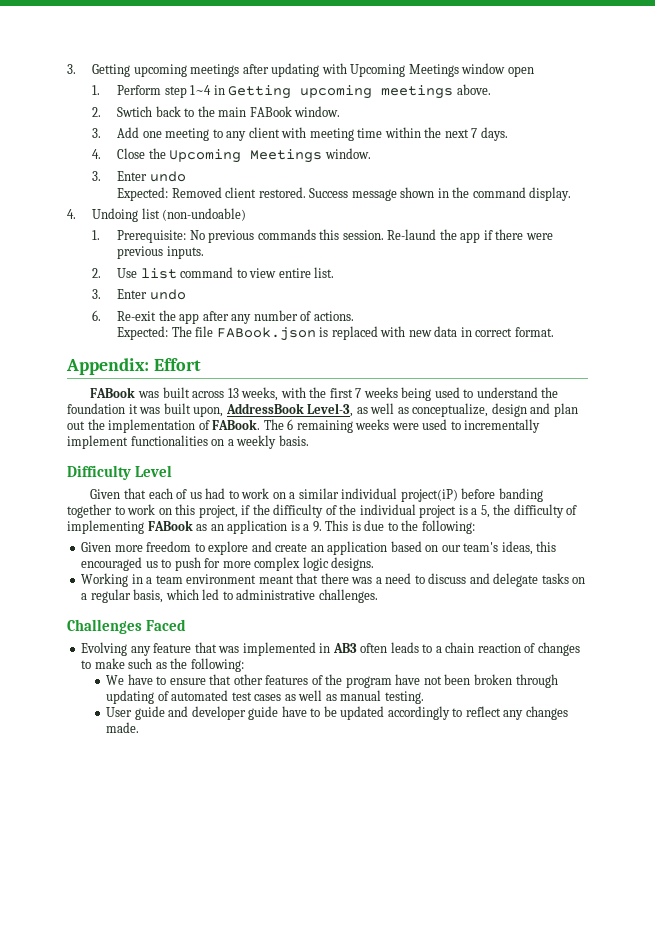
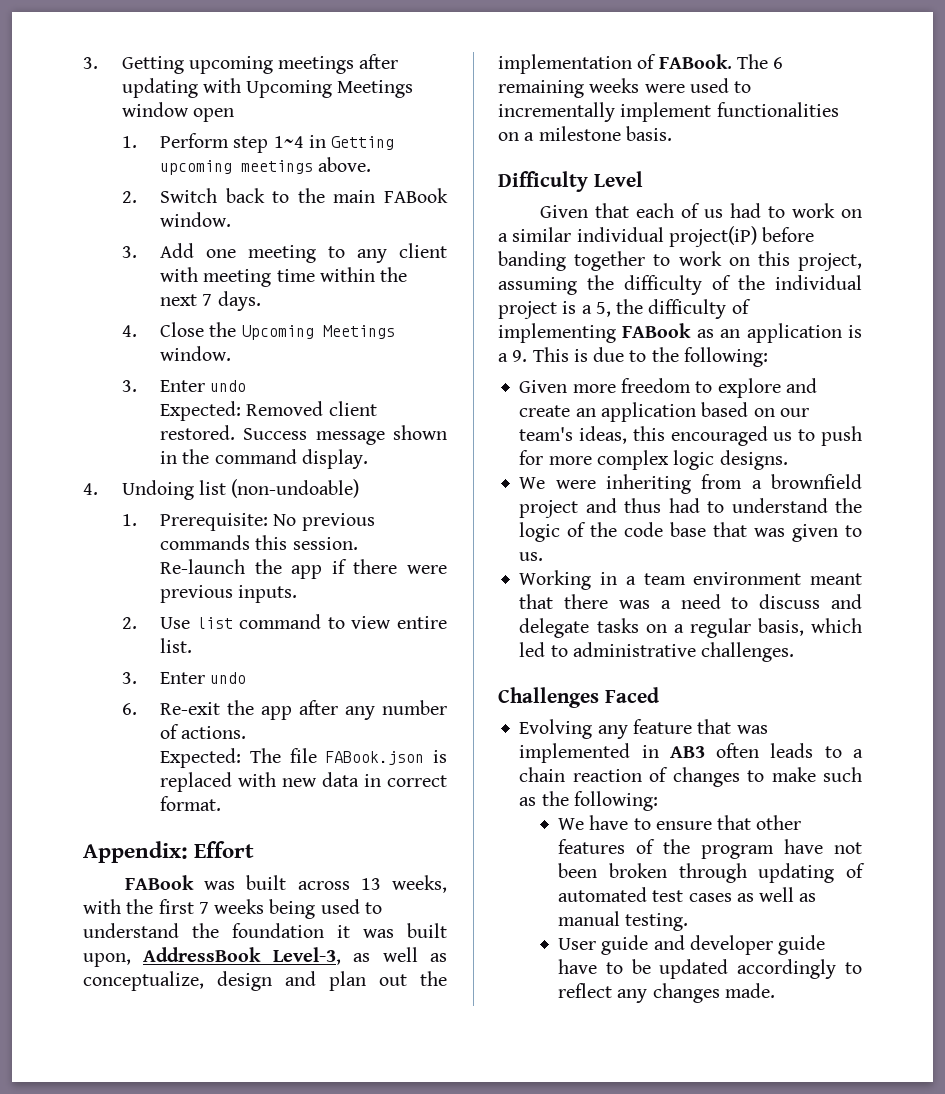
[117,106,153,117] Swtich -> [160,188,218,203] Switch
[387,229,437,240] Re-laund -> [160,559,246,574] Re-launch
[236,435,277,449] weekly -> [538,126,621,141] milestone
[241,505,251,515] if -> [498,277,577,295] assuming
(375, 564) none -> [519,474,862,494] [519,498,862,518] [519,522,862,542] [519,552,544,561] // We were inheriting from a brownfield project and thus had to understand the logic of the code base that was given to us.

